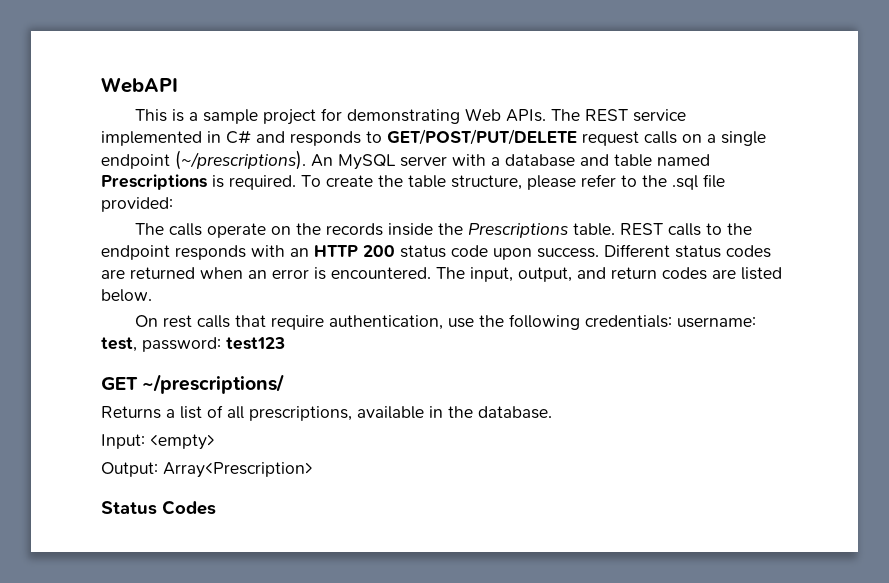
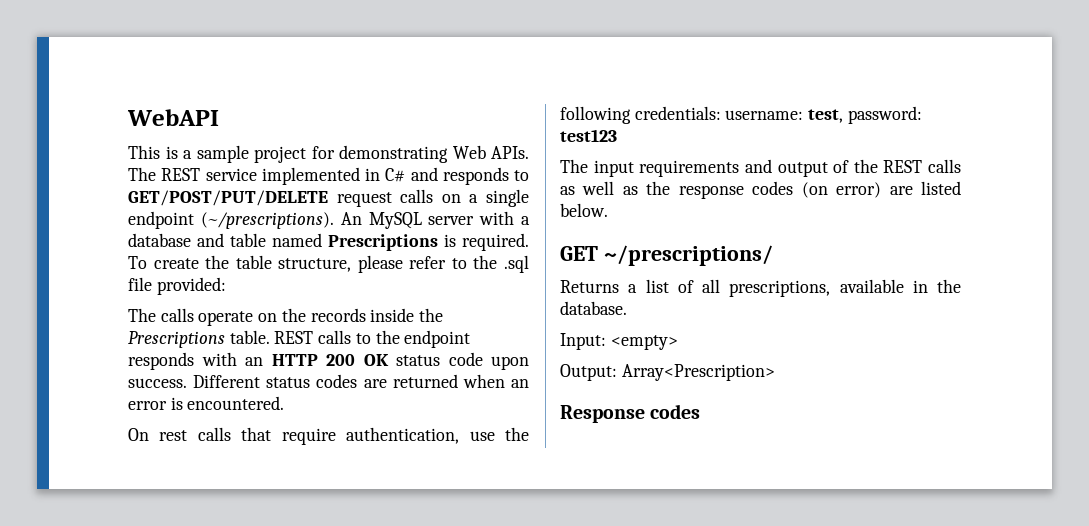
(395, 251) none -> [363,354,389,366] OK
[436,267,782,282] [101,289,152,302] The input, output, and return codes are listed below. -> (285, 403) none
(285, 343) none -> [560,159,961,177] [560,181,961,199] [560,203,608,217] // The input requirements and output of the REST calls as well as the response codes (on error) are listed below.
[101,500,216,515] Status Codes -> [560,404,701,423] Response codes

